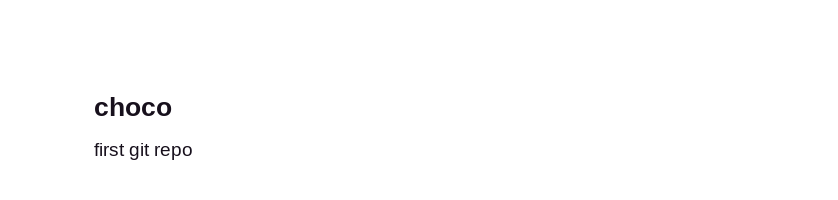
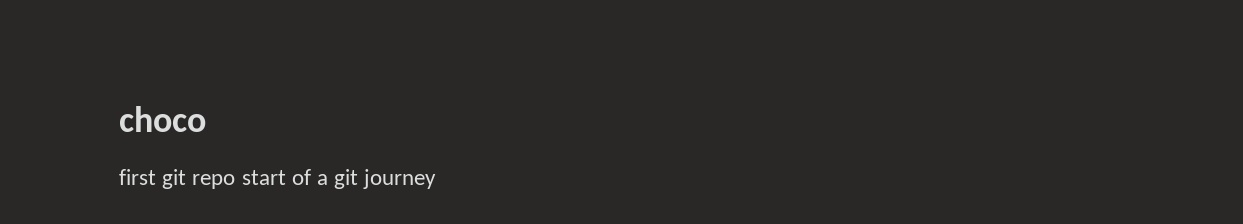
(194, 152) none -> [241,169,437,189] start of a git journey

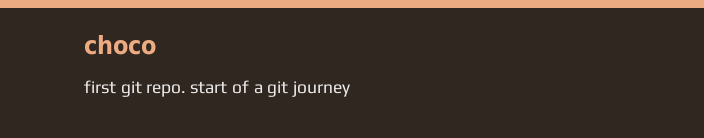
[192,174,236,189] repo -> [146,84,186,97] repo.

